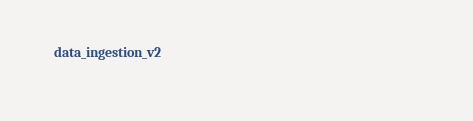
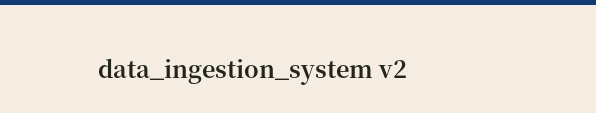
[54,46,161,60] data_ingestion_v2 -> [98,58,408,85] data_ingestion_system v2

